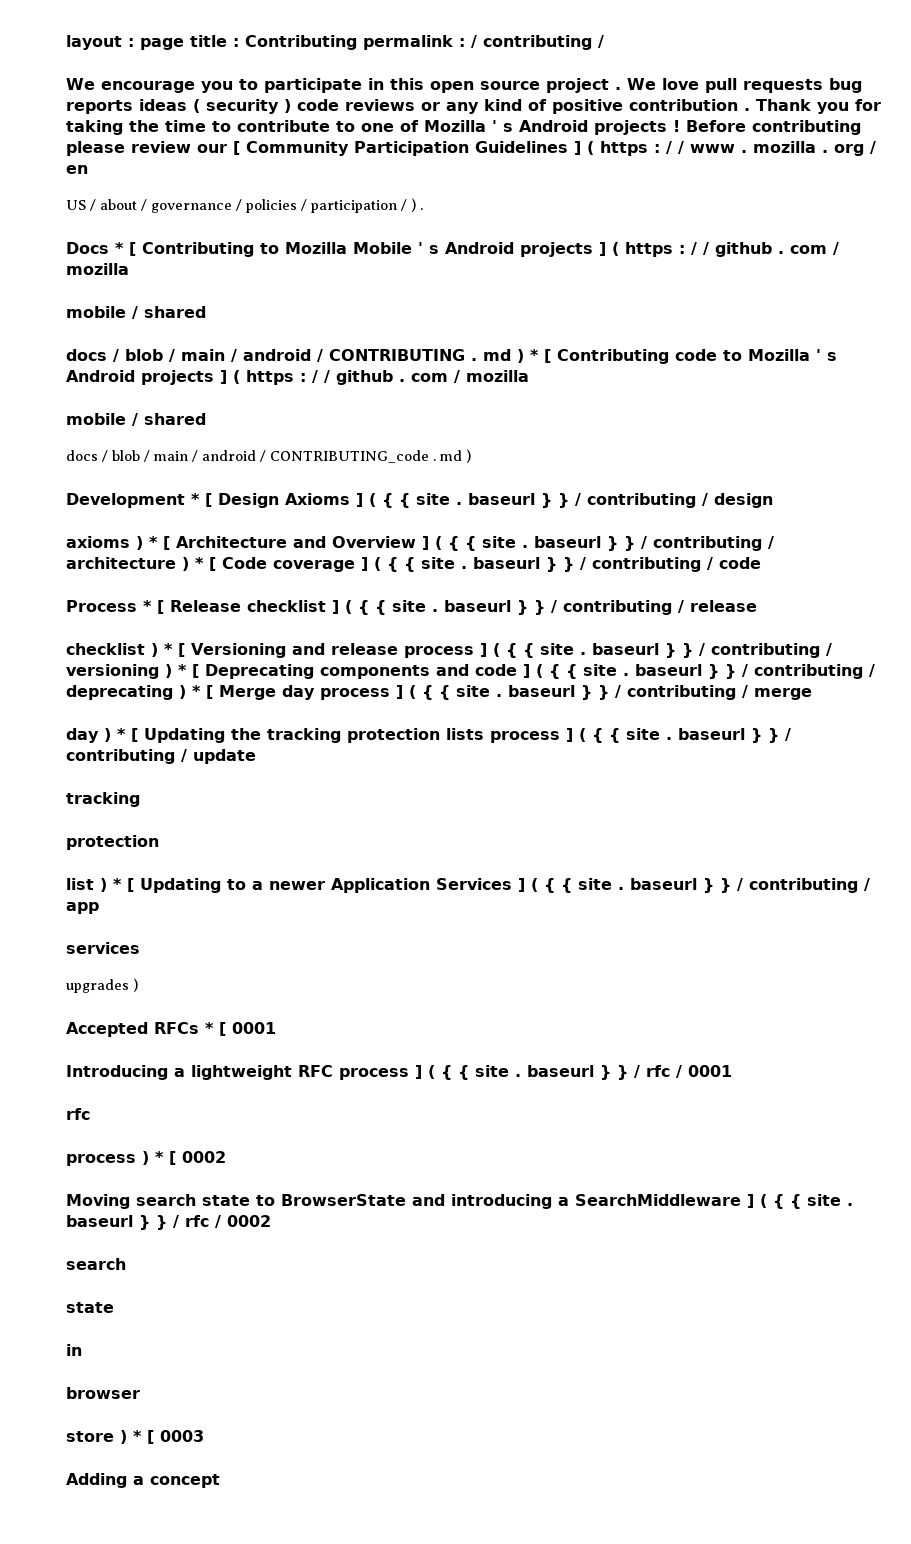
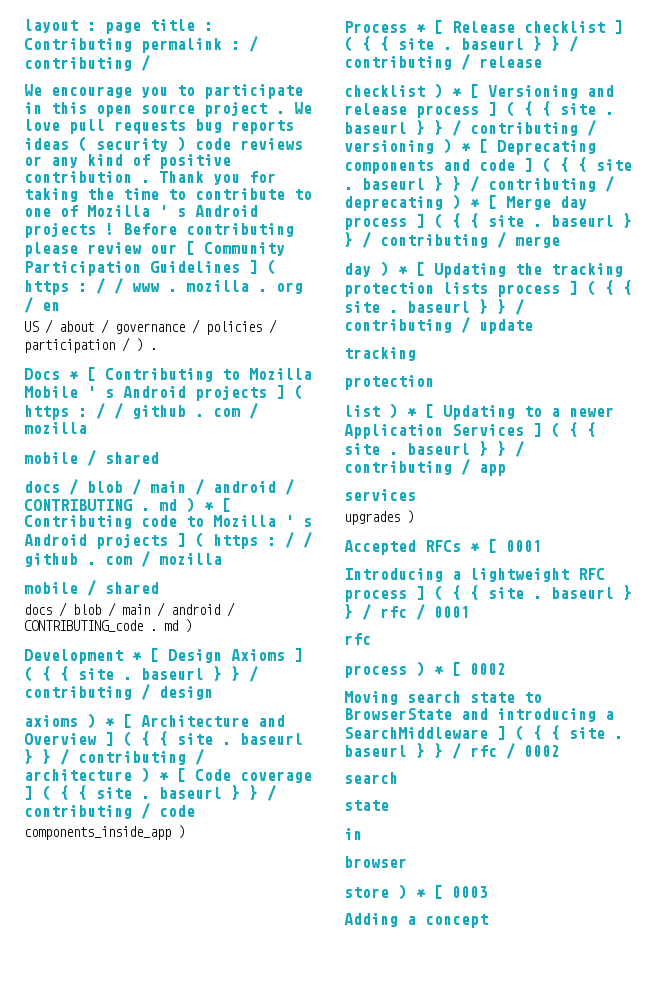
(761, 563) none -> [24,825,185,840] // components_inside_app )

